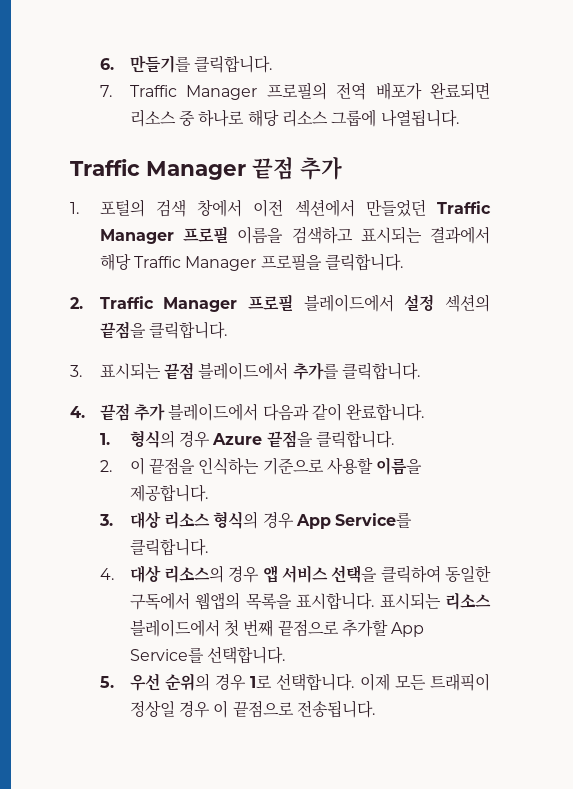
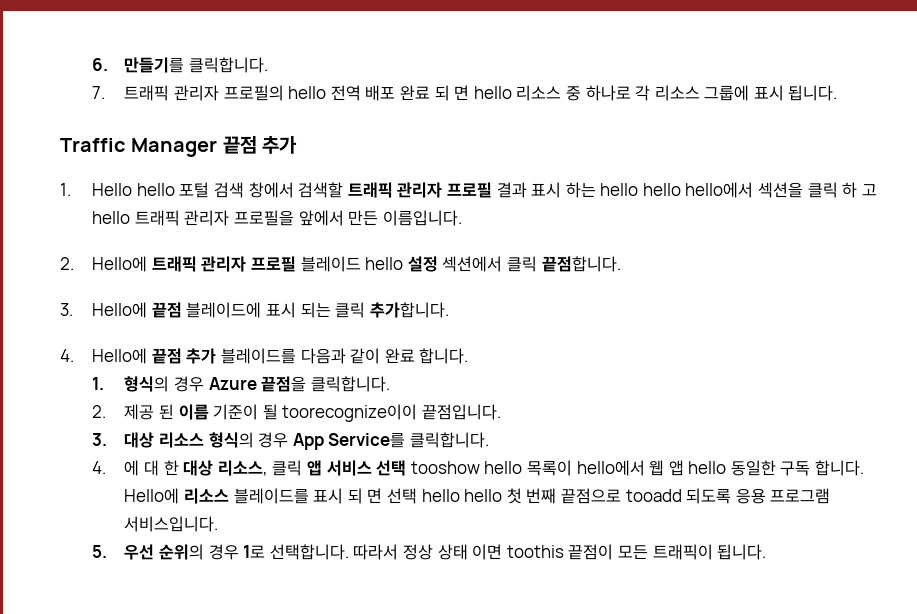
[129,82,490,100] Traffic Manager 프로필의 전역 배포가 완료되면 -> [124,85,512,101] 트래픽 관리자 프로필의 hello 전역 배포 완료 되 면 hello
[247,109,279,127] 해당 -> [635,85,651,101] 각
[380,109,459,127] 나열됩니다. -> [753,85,838,101] 표시 됩니다.
[99,199,492,217] [99,226,491,244] [99,253,404,271] [70,294,490,312] [99,321,228,339] [70,362,421,380] [70,403,259,421] 포털의 검색 창에서 이전 섹션에서 만들었던 Traffic Manager 프로필 이름을 검색하고 표시되는 결과에서 해당 Traffic Manager 프로필을 클릭합니다. // 2. Traffic Manager 프로필 블레이드에서 설정 섹션의 끝점을 클릭합니다. // 3. 표시되는 끝점 블레이드에서 추가를 클릭합니다. // 4. 끝점 추가 블레이드에서 -> [92,182,877,198] [92,210,462,226] [60,256,621,272] [60,302,449,318] [60,348,296,364] Hello hello 포털 검색 창에서 검색할 트래픽 관리자 프로필 결과 표시 하는 hello hello hello에서 섹션을 클릭 하 고 hello 트래픽 관리자 프로필을 앞에서 만든 이름입니다. // 2. Hello에 트래픽 관리자 프로필 블레이드 hello 설정 섹션에서 클릭 끝점합니다. // 3. Hello에 끝점 블레이드에 표시 되는 클릭 추가합니다. // 4. Hello에 끝점 추가 블레이드를
[346,403,425,421] 완료합니다. -> [384,348,469,364] 완료 합니다.
[129,457,423,475] [129,484,208,502] 이 끝점을 인식하는 기준으로 사용할 이름을 제공합니다. -> [124,404,501,422] 제공 된 이름 기준이 될 toorecognize이이 끝점입니다.
[129,565,491,583] [129,592,491,610] [129,619,425,637] [129,646,285,664] 대상 리소스의 경우 앱 서비스 선택을 클릭하여 동일한 구독에서 웹앱의 목록을 표시합니다. 표시되는 리소스 블레이드에서 첫 번째 끝점으로 추가할 App Service를 선택합니다. -> [124,460,865,476] [124,488,831,504] [124,516,219,532] 에 대 한 대상 리소스, 클릭 앱 서비스 선택 tooshow hello 목록이 hello에서 웹 앱 hello 동일한 구독 합니다. Hello에 리소스 블레이드를 표시 되 면 선택 hello hello 첫 번째 끝점으로 tooadd 되도록 응용 프로그램 서비스입니다.
[359,673,490,691] [129,700,375,718] 이제 모든 트래픽이 정상일 경우 이 끝점으로 전송됩니다. -> [353,544,767,560] 따라서 정상 상태 이면 toothis 끝점이 모든 트래픽이 됩니다.

